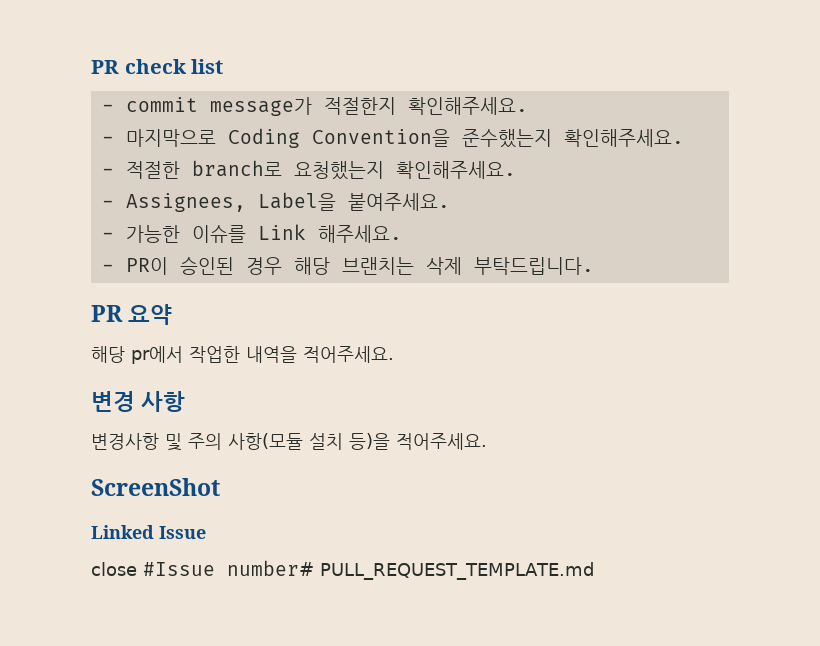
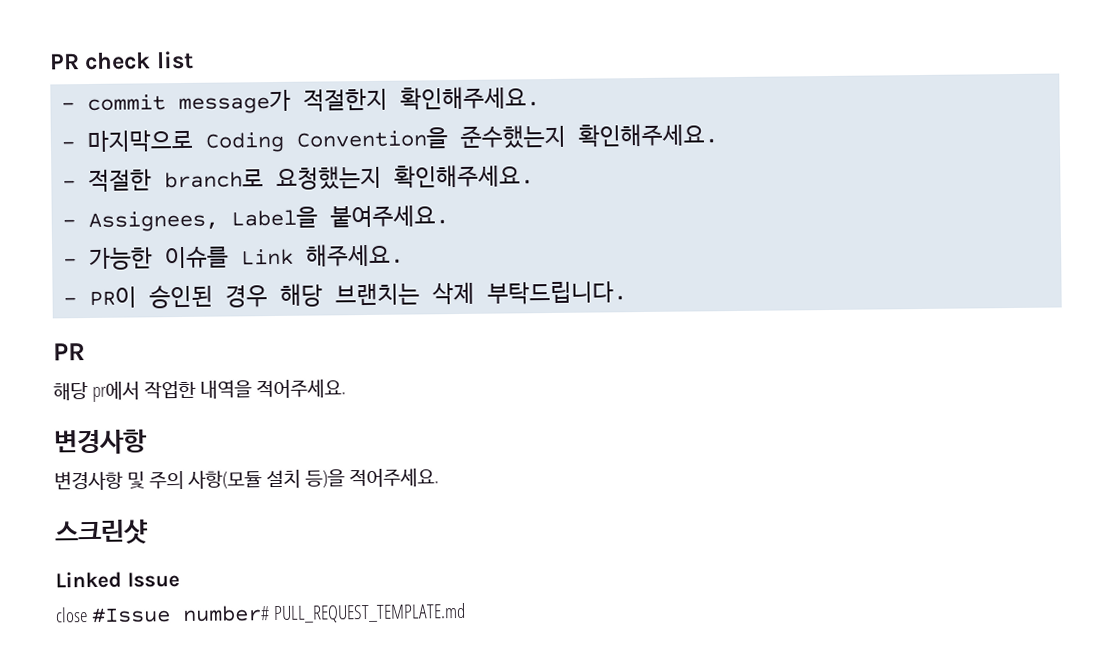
[128,304,173,325] 요약 -> (86, 352) none
[91,391,186,412] 변경 사항 -> [54,429,148,455] 변경사항
[91,478,220,496] ScreenShot -> [54,519,148,545] 스크린샷

